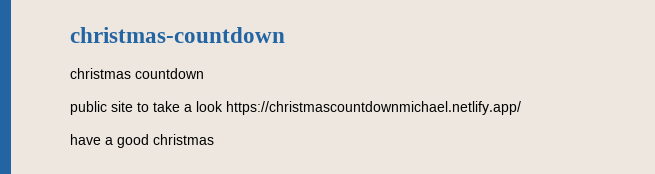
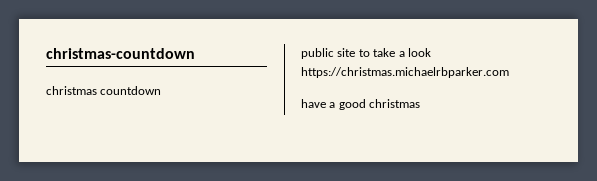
[226,101,521,115] https://christmascountdownmichael.netlify.app/ -> [301,67,509,78] https://christmas.michaelrbparker.com

